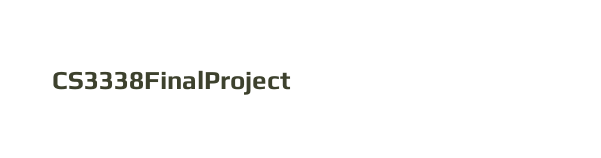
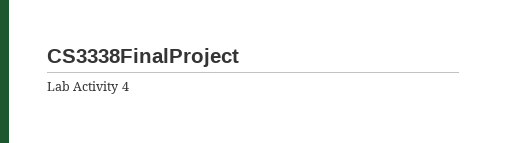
(291, 82) none -> [47,81,129,94] // Lab Activity 4

